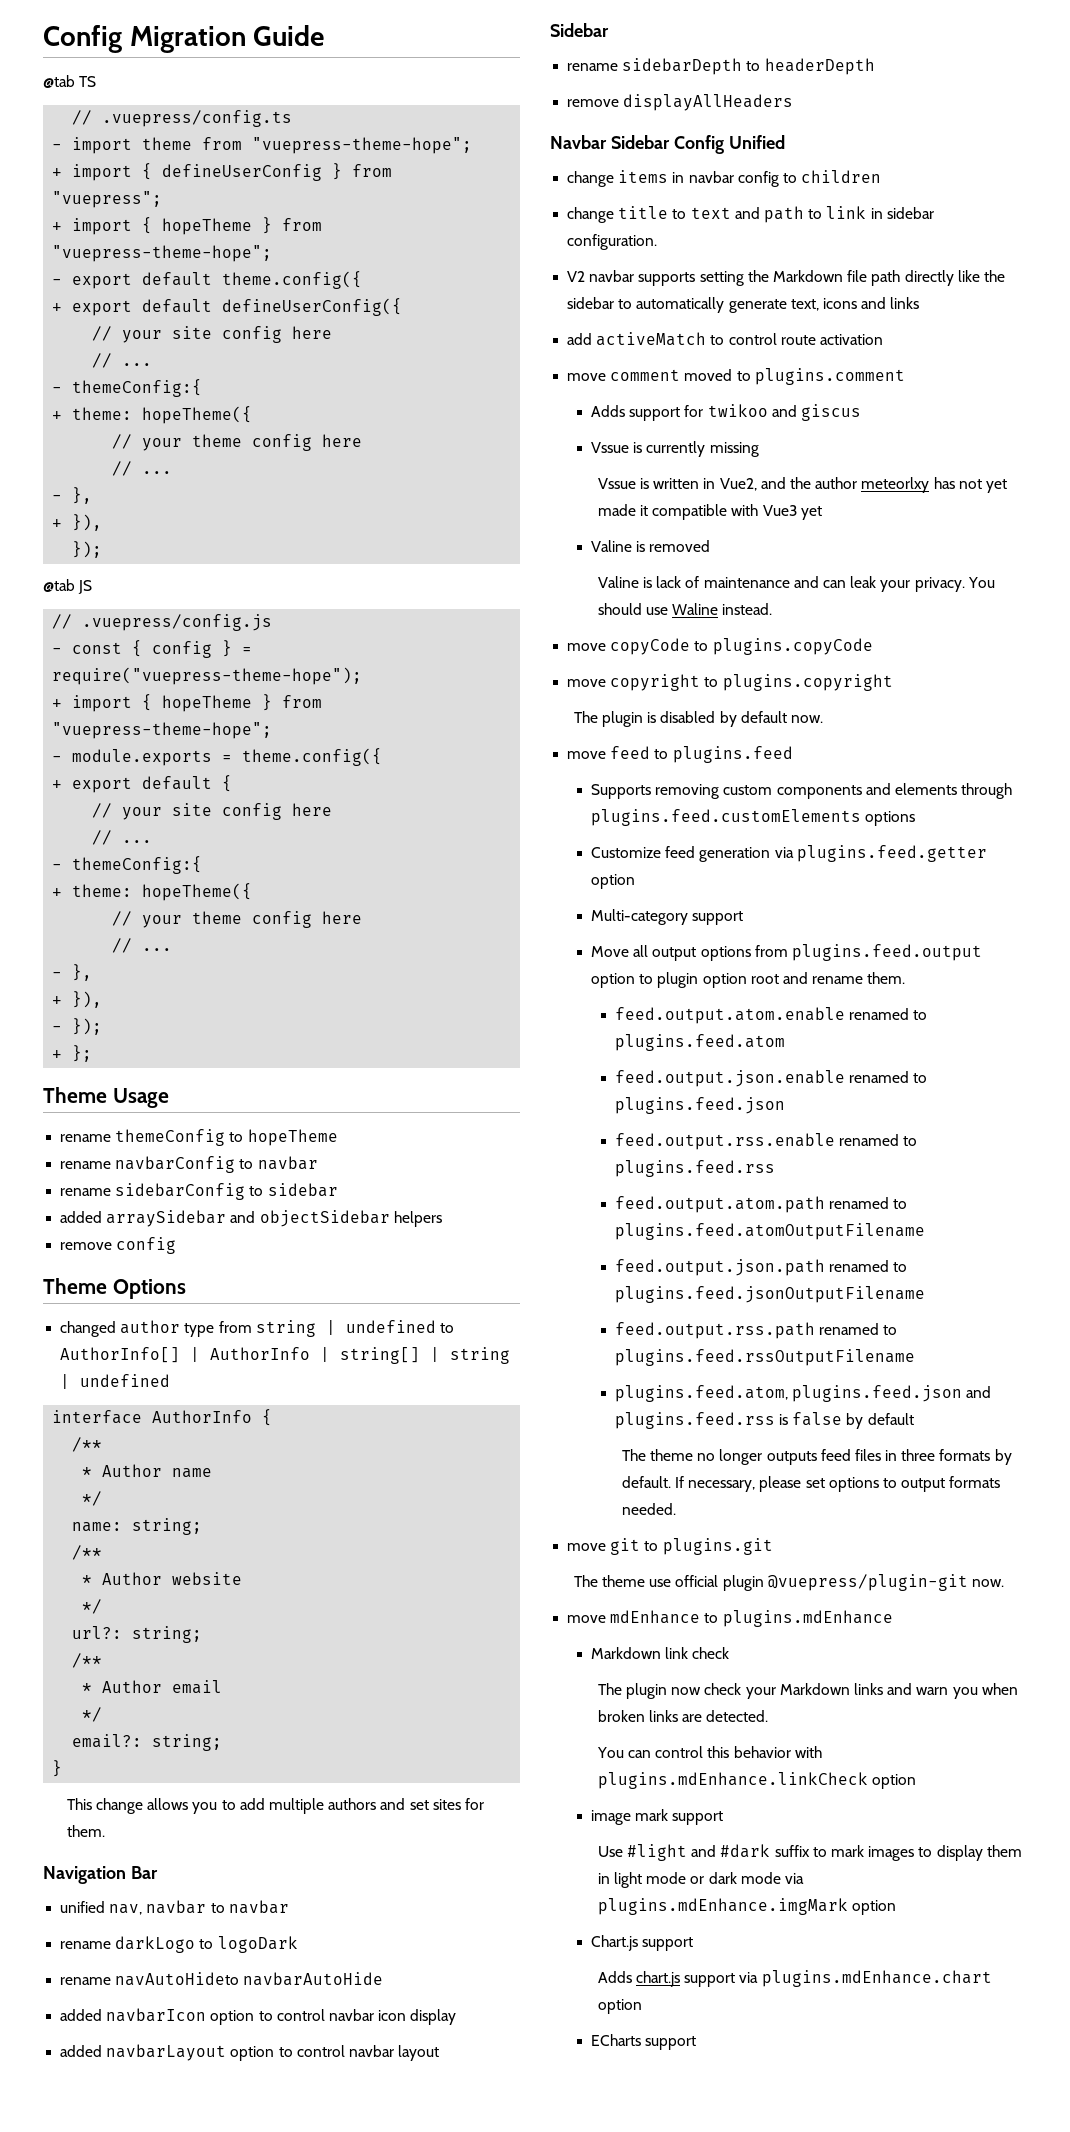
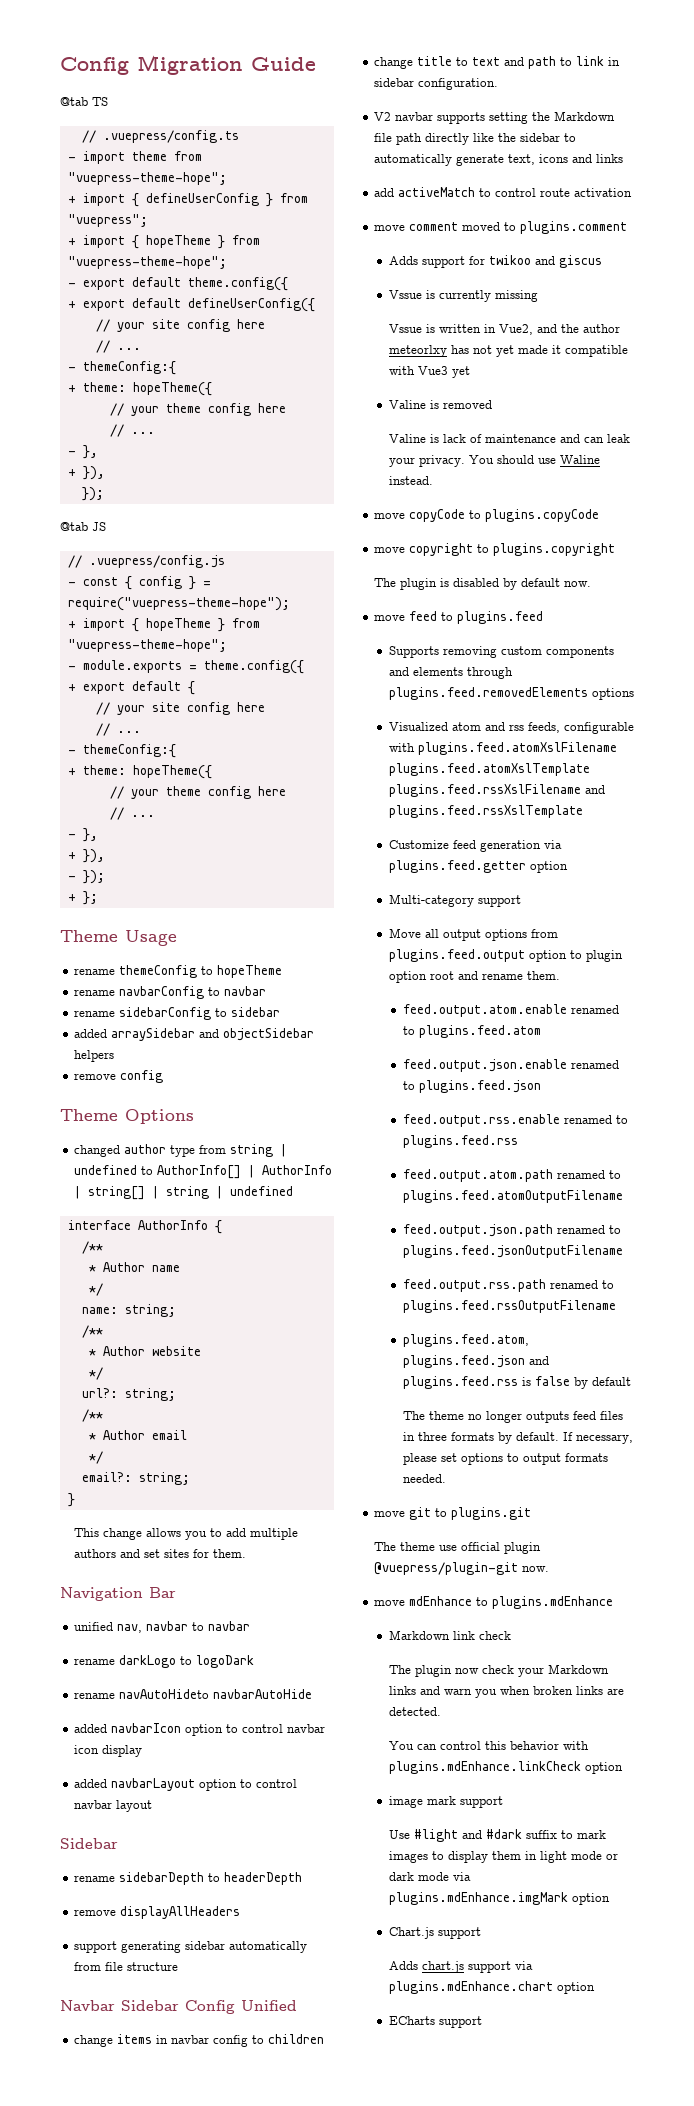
(794, 102) none -> [74,1941,308,1953] [74,1962,179,1971] // support generating sidebar automatically from file structure
[590,809,916,826] plugins.feed.customElements options -> [388,687,634,700] [388,722,634,734] [388,742,617,755] [388,763,590,776] [388,784,605,797] [388,805,583,818] plugins.feed.removedElements options // Visualized atom and rss feeds, configurable with plugins.feed.atomXslFilename plugins.feed.atomXslTemplate plugins.feed.rssXslFilename and plugins.feed.rssXslTemplate

